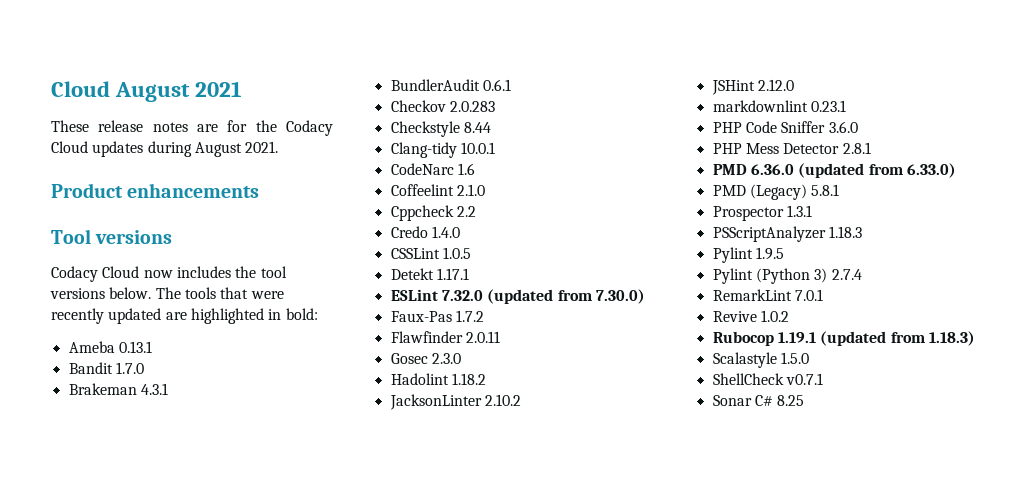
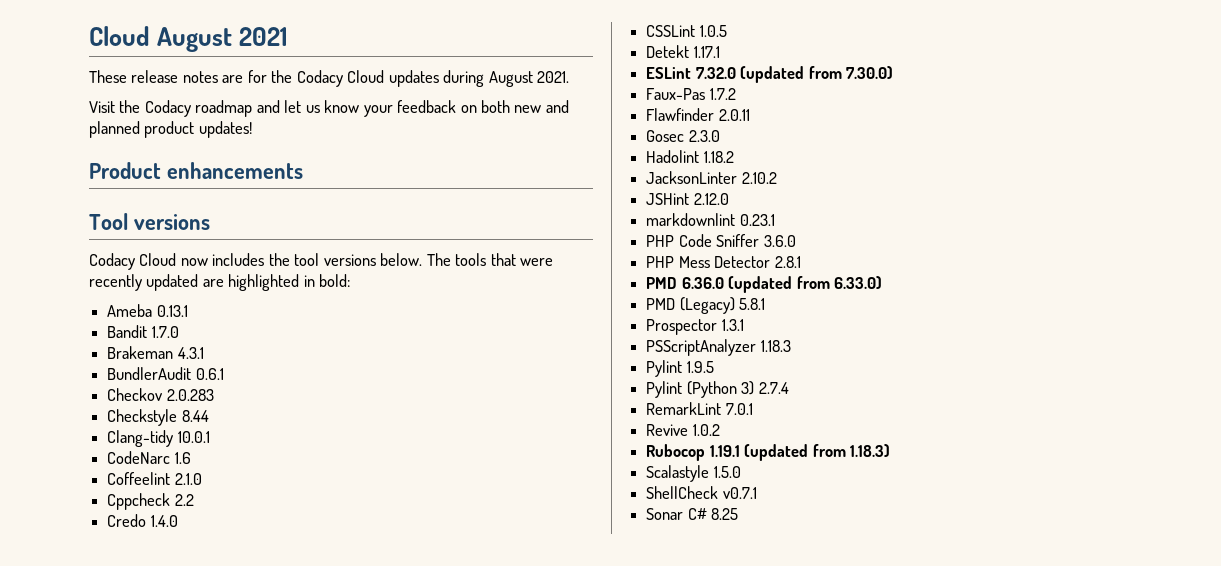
(279, 147) none -> [89,100,569,117] [89,121,252,138] // Visit the Codacy roadmap and let us know your feedback on both new and planned product updates!

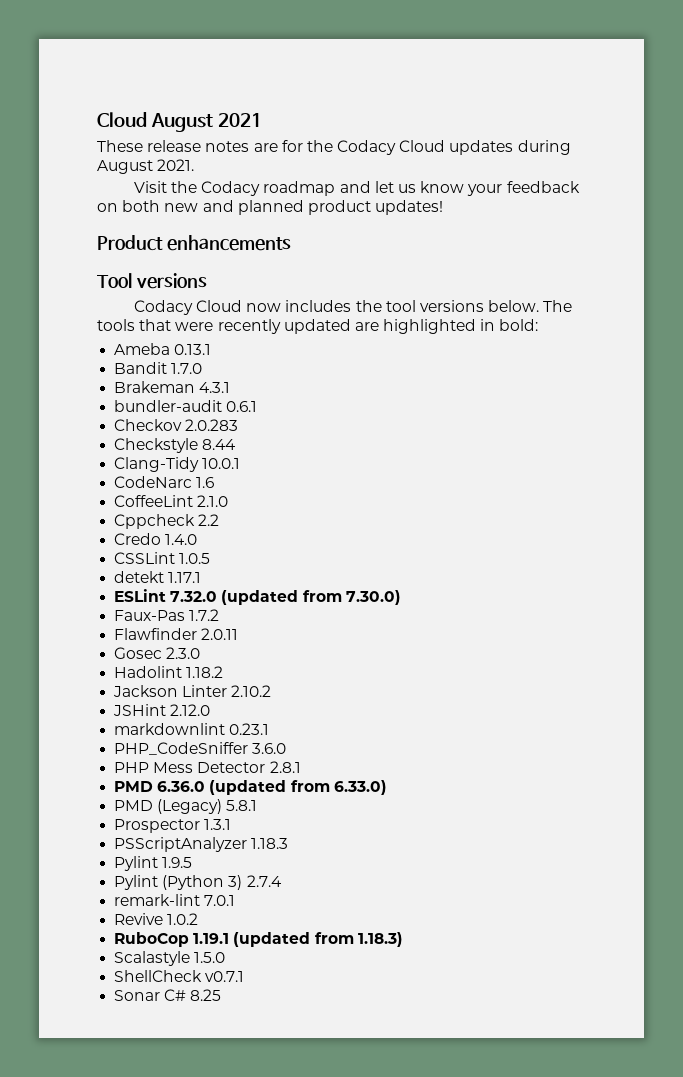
[107,367,192,380] BundlerAudit -> [114,400,223,412] bundler-audit
[107,430,174,447] Clang-tidy -> [114,457,200,472] Clang-Tidy
[107,472,171,485] Coffeelint -> [114,495,194,507] CoffeeLint
[646,45,690,58] Detekt -> [114,571,165,583] detekt
[646,171,738,184] JacksonLinter -> [113,685,228,697] Jackson Linter
[646,234,760,247] PHP Code Sniffer -> [114,742,249,755] PHP_CodeSniffer
[646,402,722,415] RemarkLint -> [114,894,201,906] remark-lint
[646,444,706,461] Rubocop -> [114,932,190,947] RuboCop

